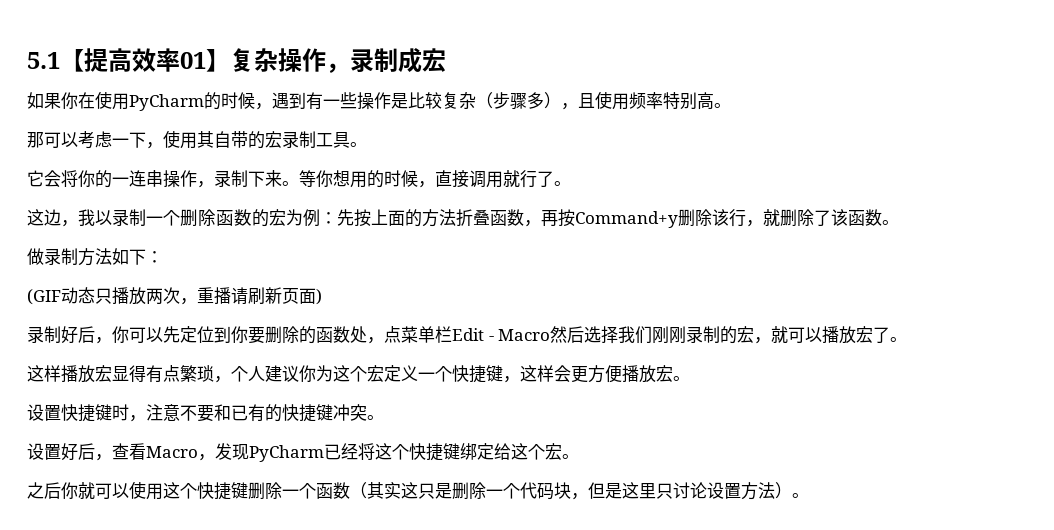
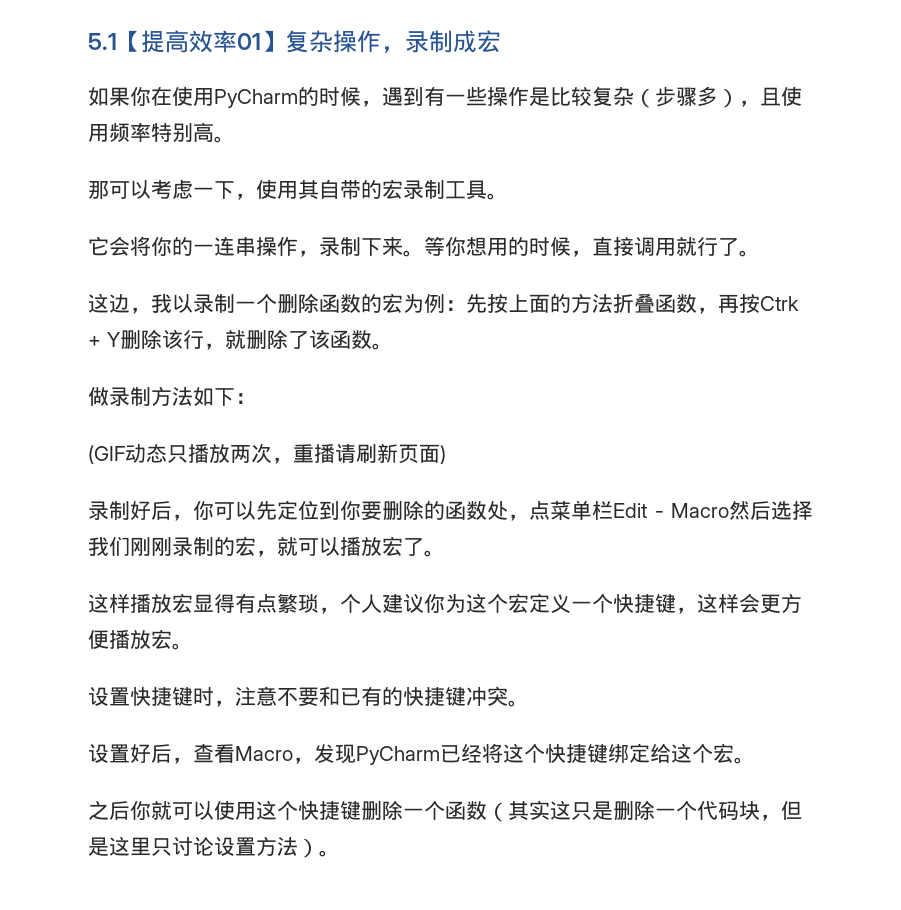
[575,211,678,228] Command+y -> [760,296,799,311] [88,332,120,347] Ctrk + Y

